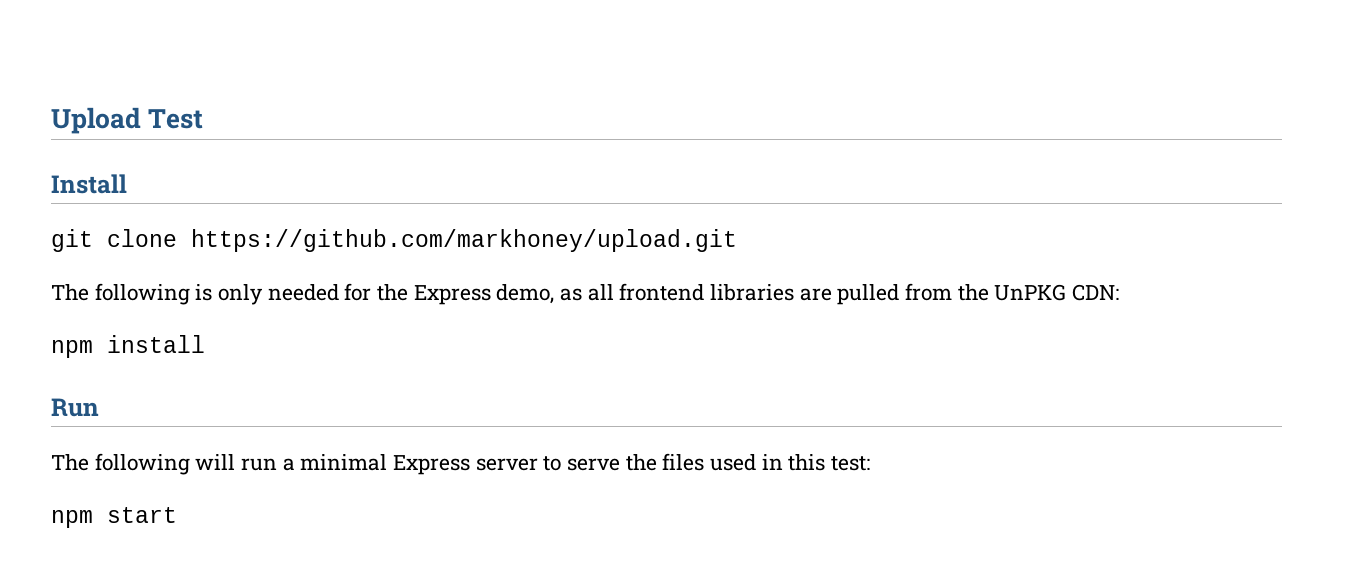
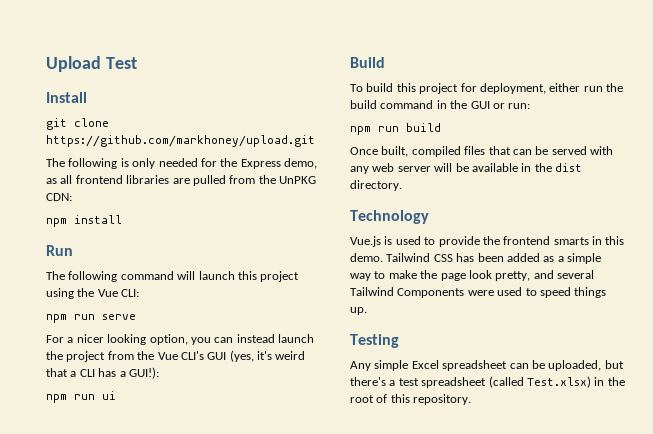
[195,453,871,475] [51,507,177,528] will run a minimal Express server to serve the files used in this test: // npm start -> [120,271,300,282] [46,288,140,299] [46,314,136,323] [46,334,314,345] [46,350,306,362] [46,367,159,379] [46,391,116,403] [350,57,385,68] [350,83,623,94] [350,100,531,109] [350,123,441,135] [350,146,613,157] [350,163,582,174] [350,180,402,191] [350,210,429,224] [350,236,625,247] [350,253,601,264] [350,270,594,281] [350,287,607,298] [350,307,367,315] [350,334,399,348] [350,360,624,371] [350,376,625,388] [350,394,472,405] command will launch this project using the Vue CLI: // npm run serve // For a nicer looking option, you can instead launch the project from the Vue CLI's GUI (yes, it's weird that a CLI has a GUI!): // npm run ui // Build // To build this project for deployment, either run the build command in the GUI or run: // npm run build // Once built, compiled files that can be served with any web server will be available in the dist directory. // Technology // Vue.js is used to provide the frontend smarts in this demo. Tailwind CSS has been added as a simple way to make the page look pretty, and several Tailwind Components were used to speed things up. // Testing // Any simple Excel spreadsheet can be uploaded, but there's a test spreadsheet (called Test.xlsx) in the root of this repository.

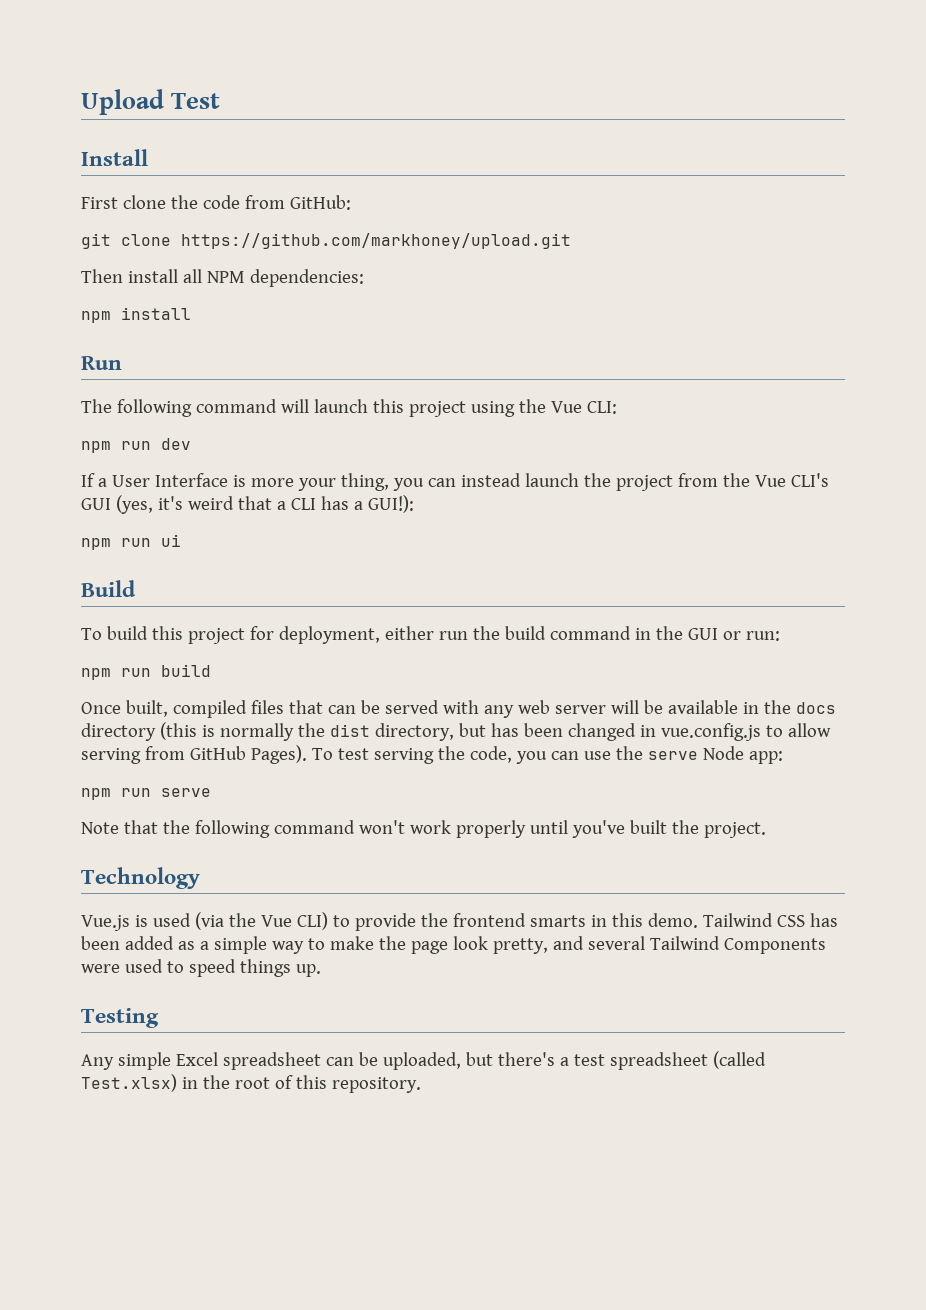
[46,118,109,130] [46,135,315,147] [46,158,317,169] [46,175,316,186] [46,193,72,201] git clone https://github.com/markhoney/upload.git // The following is only needed for the Express demo, as all frontend libraries are pulled from the UnPKG CDN: -> [81,195,351,210] [81,233,571,249] [81,269,364,287] First clone the code from GitHub: // git clone https://github.com/markhoney/upload.git // Then install all NPM dependencies:
[102,314,136,320] [46,334,188,345] serve // For a nicer looking option, -> [161,438,191,450] [81,473,389,491] dev // If a User Interface is more your thing,
[555,163,582,172] [350,180,402,191] dist directory. -> [795,702,836,714] [81,722,831,741] [81,745,783,764] [81,788,211,800] [81,820,766,838] docs directory (this is normally the dist directory, but has been changed in vue.config.js to allow serving from GitHub Pages). To test serving the code, you can use the serve Node app: // npm run serve // Note that the following command won't work properly until you've built the project.
(421, 240) none -> [194,912,328,930] (via the Vue CLI)

